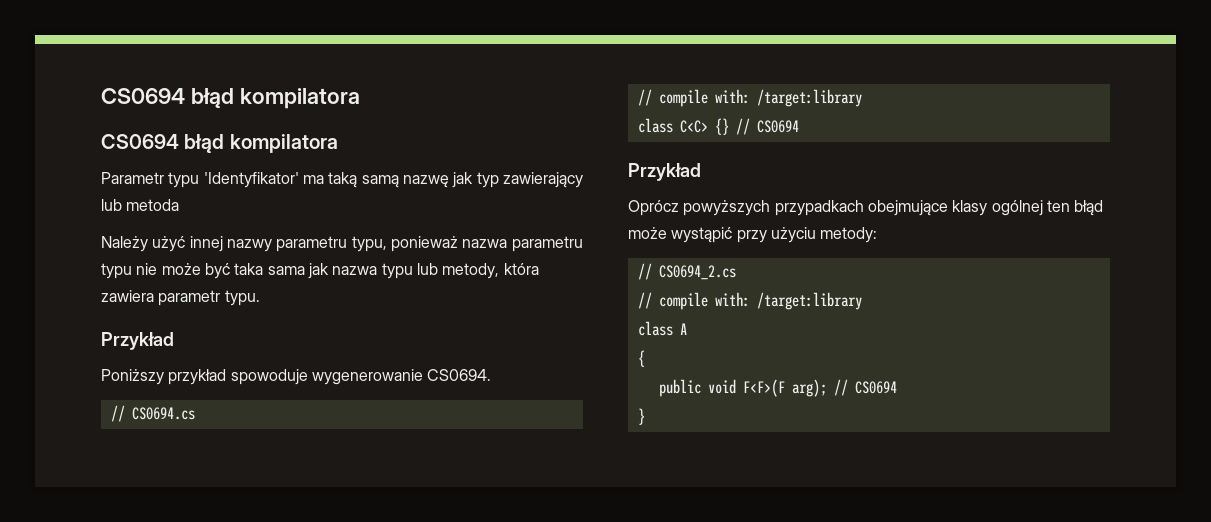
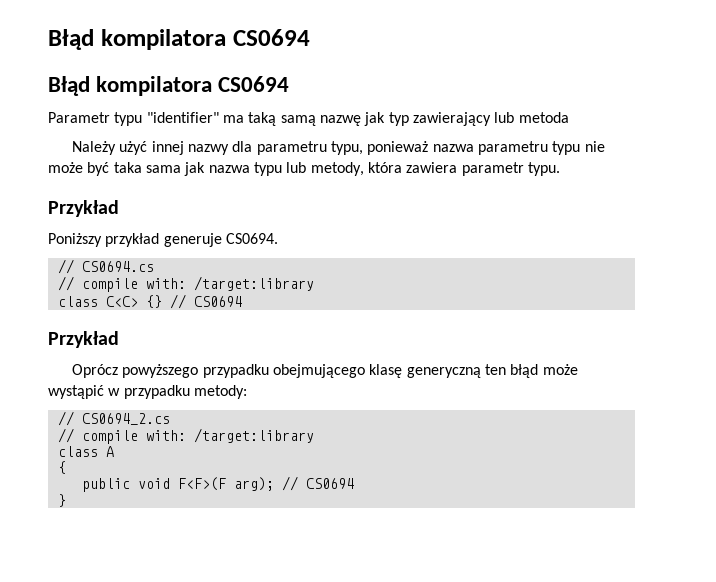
[101,88,360,109] [101,134,338,153] CS0694 błąd kompilatora // CS0694 błąd kompilatora -> [48,29,310,50] [48,76,290,96] Błąd kompilatora CS0694 // Błąd kompilatora CS0694
[203,172,299,188] 'Identyfikator' -> [146,112,219,123] "identifier"
(272, 245) none -> [232,141,253,152] dla
[230,369,423,385] spowoduje wygenerowanie -> [163,233,222,247] generuje
[683,200,1043,216] powyższych przypadkach obejmujące klasy ogólnej -> [122,364,481,378] powyższego przypadku obejmującego klasę generyczną
[736,227,816,243] przy użyciu -> [108,385,190,399] w przypadku

